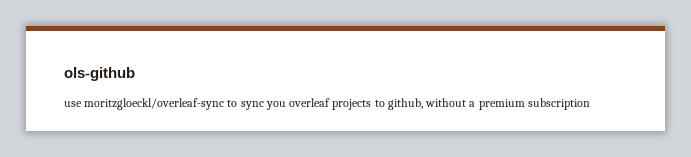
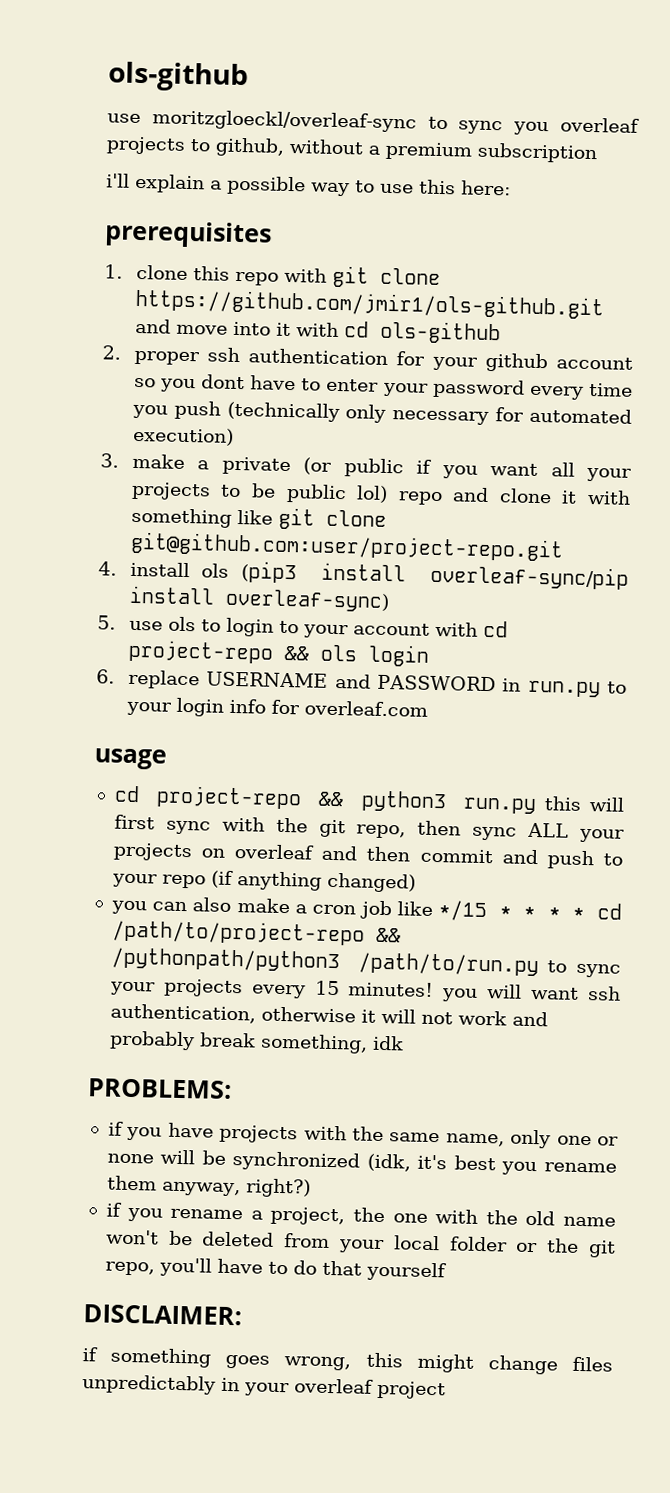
(590, 104) none -> [106,173,511,197] [104,220,272,249] [104,264,441,288] [134,288,604,320] [134,318,501,345] [102,345,633,373] [133,374,633,400] [131,400,632,426] [131,426,234,446] [100,453,632,482] [130,481,631,506] [130,507,387,530] [129,531,564,562] [98,561,629,590] [128,585,390,613] [97,615,508,639] [127,639,430,667] [96,669,628,698] [125,697,428,717] [94,748,167,770] [113,785,625,815] [113,814,625,843] [112,842,623,870] [111,870,416,893] [110,897,622,922] [111,919,401,946] [110,947,621,978] [109,978,621,1002] [109,1003,548,1027] [108,1030,404,1054] [87,1078,232,1099] [107,1121,620,1149] [106,1149,617,1176] [106,1175,311,1198] [105,1202,617,1227] [105,1229,616,1258] [104,1257,447,1282] [83,1304,242,1326] [82,1347,614,1375] [82,1374,446,1400] // i'll explain a possible way to use this here: // prerequisites // 1. clone this repo with git clone https://github.com/jmir1/ols-github.git and move into it with cd ols-github // 2. proper ssh authentication for your github account so you dont have to enter your password every time you push (technically only necessary for automated execution) // 3. make a private (or public if you want all your projects to be public lol) repo and clone it with something like git clone git@github.com:user/project-repo.git // 4. install ols (pip3 install overleaf-sync/pip install overleaf-sync) // 5. use ols to login to your account with cd project-repo && ols login // 6. replace USERNAME and PASSWORD in run.py to your login info for overleaf.com // usage // cd project-repo && python3 run.py this will first sync with the git repo, then sync ALL your projects on overleaf and then commit and push to your repo (if anything changed) // you can also make a cron job like */15 * * * * cd /path/to/project-repo && /pythonpath/python3 /path/to/run.py to sync your projects every 15 minutes! you will want ssh authentication, otherwise it will not work and probably break something, idk // PROBLEMS: // if you have projects with the same name, only one or none will be synchronized (idk, it's best you rename them anyway, right?) // if you rename a project, the one with the old name won't be deleted from your local folder or the git repo, you'll have to do that yourself // DISCLAIMER: // if something goes wrong, this might change files unpredictably in your overleaf project

